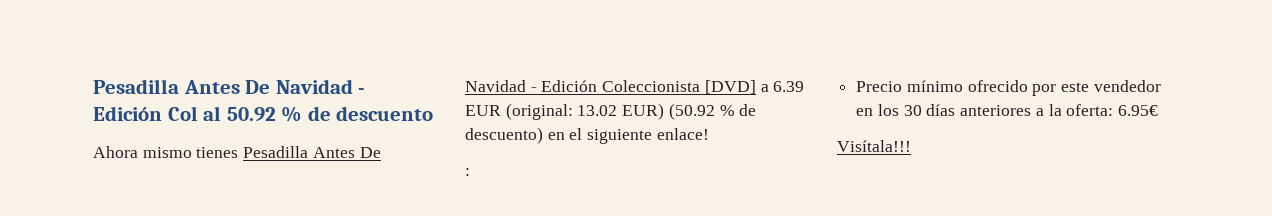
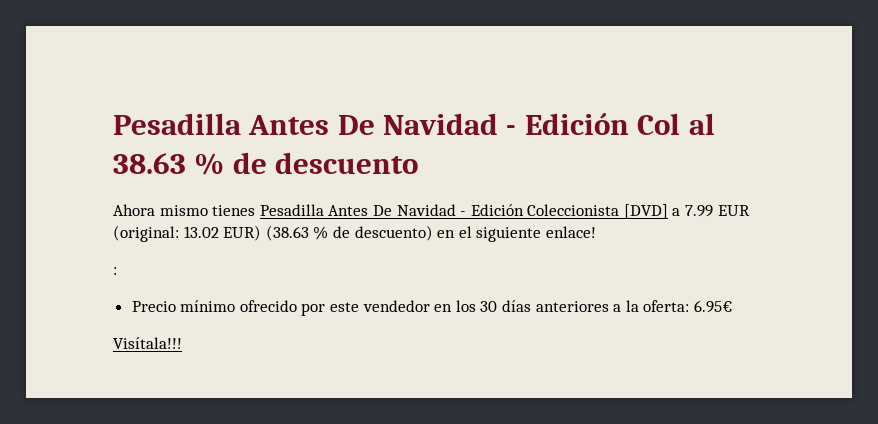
[226,107,276,122] 50.92 -> [113,153,186,174] 38.63
[773,81,805,92] 6.39 -> [685,205,714,217] 7.99
[668,103,715,120] (50.92 -> [265,225,309,241] (38.63

